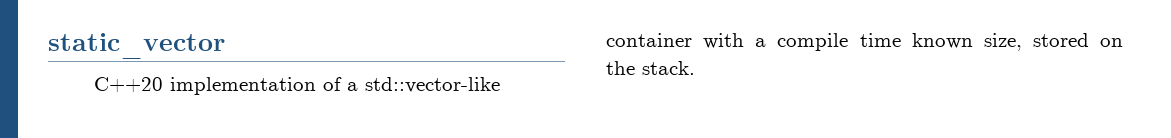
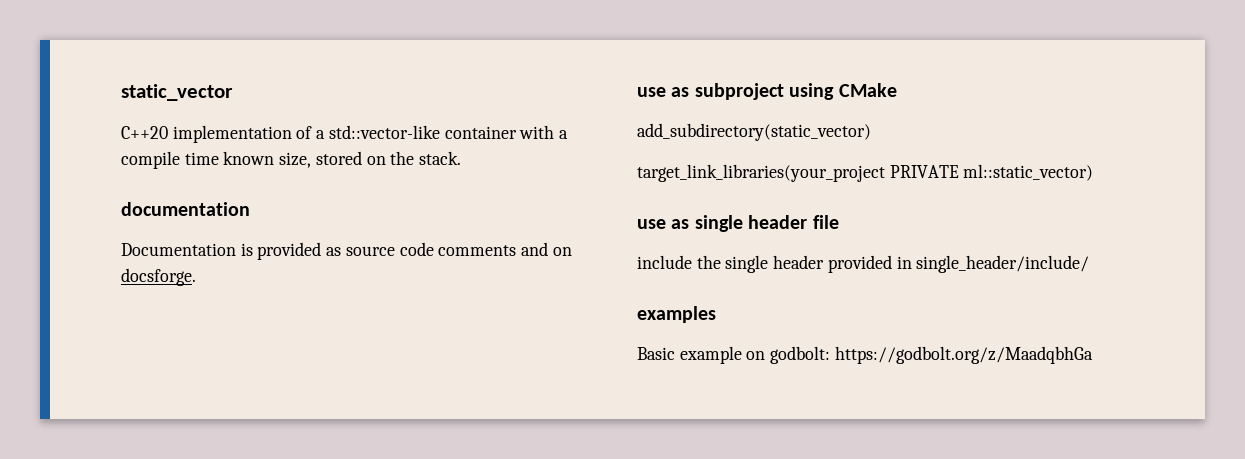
(695, 68) none -> [121,202,250,216] [121,242,572,260] [121,268,196,286] [637,83,897,100] [637,123,871,141] [637,164,1094,182] [637,215,839,232] [637,255,1090,273] [637,306,716,323] [637,346,1093,364] // documentation // Documentation is provided as source code comments and on docsforge. // use as subproject using CMake // add_subdirectory(static_vector) // target_link_libraries(your_project PRIVATE ml::static_vector) // use as single header file // include the single header provided in single_header/include/ // examples // Basic example on godbolt: https://godbolt.org/z/MaadqbhGa

